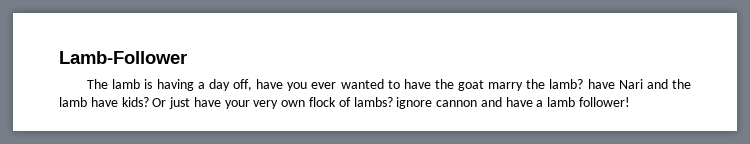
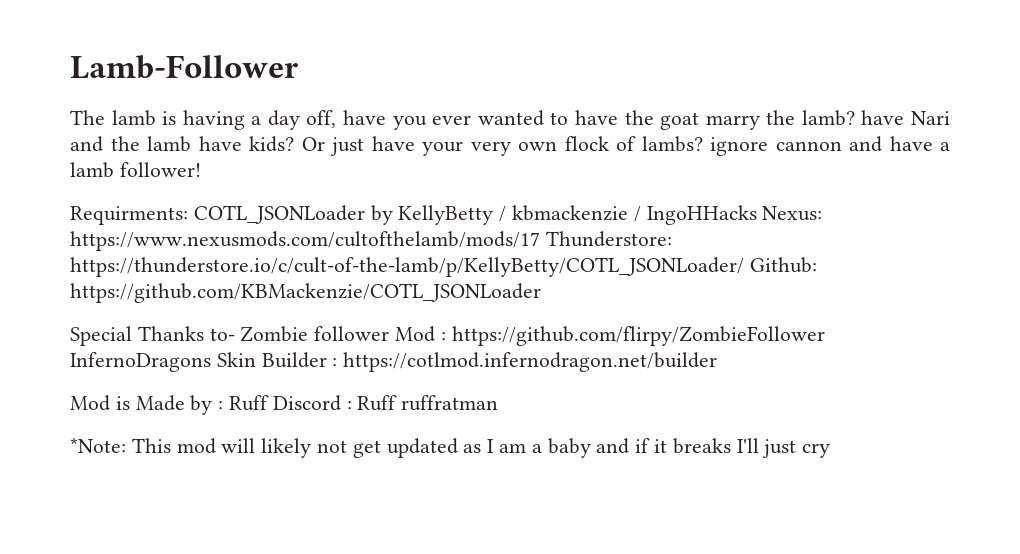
(631, 102) none -> [70,205,823,225] [70,231,672,251] [70,257,817,277] [70,283,541,303] [70,326,825,346] [70,352,718,372] [70,395,499,415] [70,438,831,458] // Requirments: COTL_JSONLoader by KellyBetty / kbmackenzie / IngoHHacks Nexus: https://www.nexusmods.com/cultofthelamb/mods/17 Thunderstore: https://thunderstore.io/c/cult-of-the-lamb/p/KellyBetty/COTL_JSONLoader/ Github: https://github.com/KBMackenzie/COTL_JSONLoader // Special Thanks to- Zombie follower Mod : https://github.com/flirpy/ZombieFollower InfernoDragons Skin Builder : https://cotlmod.infernodragon.net/builder // Mod is Made by : Ruff Discord : Ruff ruffratman // *Note: This mod will likely not get updated as I am a baby and if it breaks I'll just cry

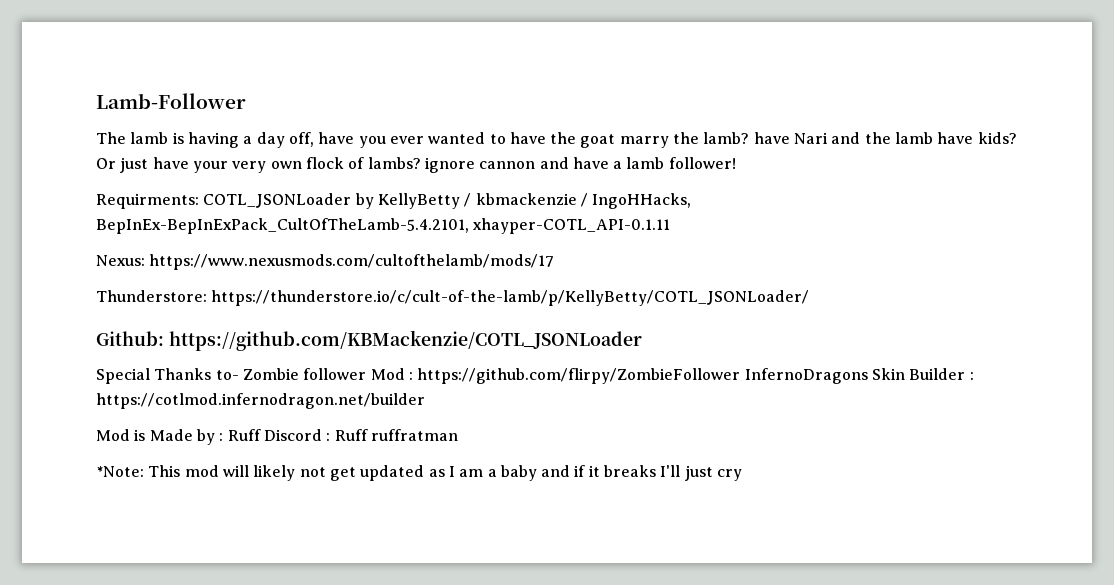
[646,205,757,225] IngoHHacks -> [592,193,692,209] [96,218,671,234] IngoHHacks, BepInEx-BepInExPack_CultOfTheLamb-5.4.2101, xhayper-COTL_API-0.1.11 //
(540, 241) none -> (555, 262) //
(744, 267) none -> (810, 298) //

